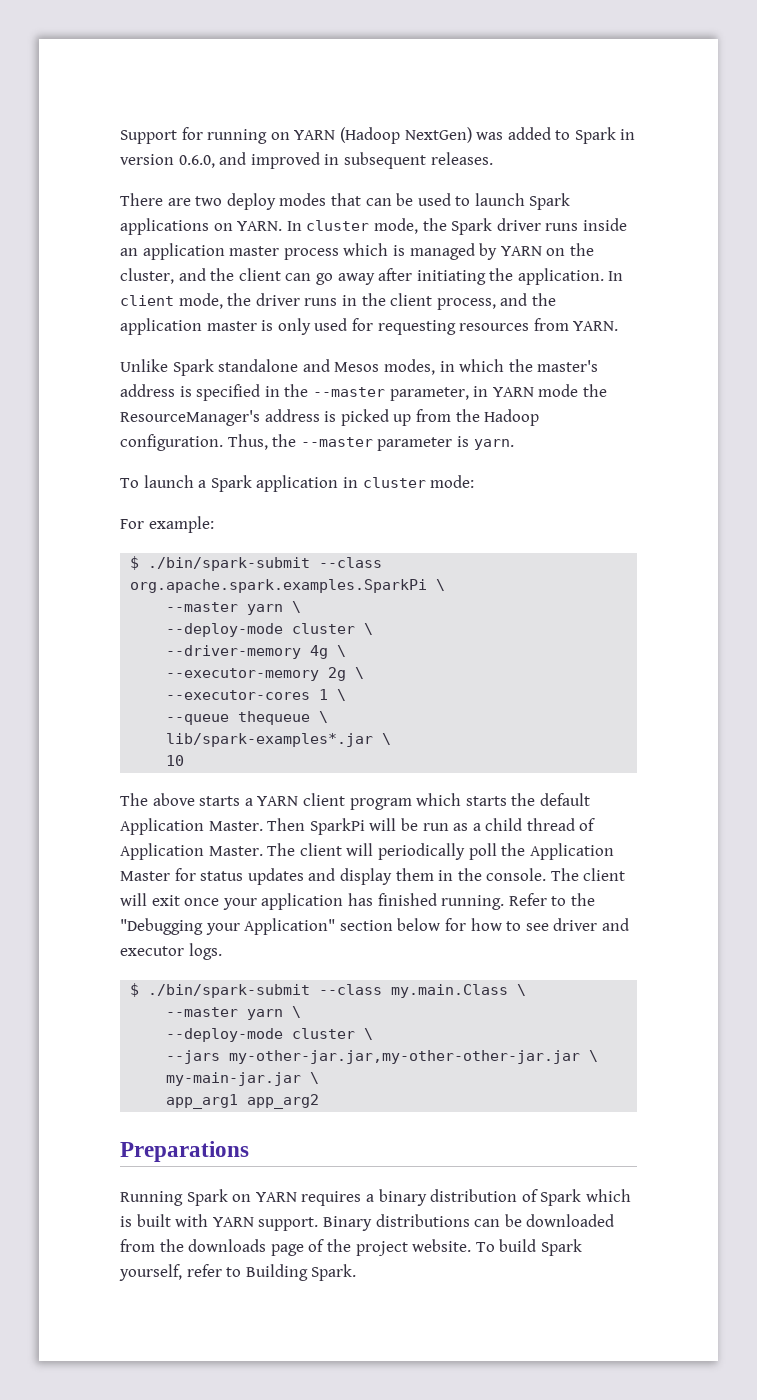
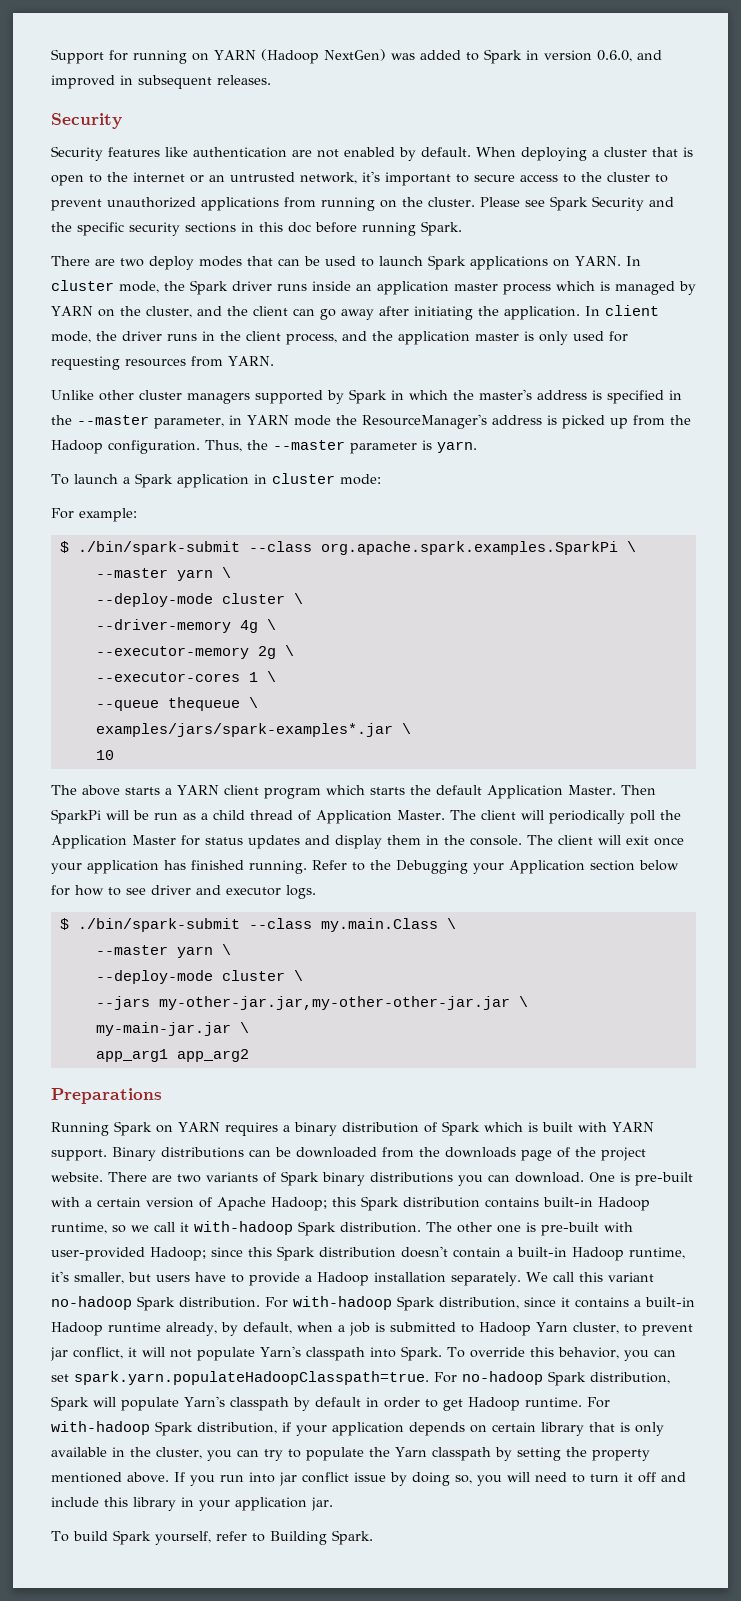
(493, 158) none -> [51,113,122,129] [51,146,693,161] [51,171,668,186] [51,196,674,211] [51,221,462,236] // Security // Security features like authentication are not enabled by default. When deploying a cluster that is open to the internet or an untrusted network, it's important to secure access to the cluster to prevent unauthorized applications from running on the cluster. Please see Spark Security and the specific security sections in this doc before running Spark.
[172,359,435,376] Spark standalone and Mesos modes, -> [99,389,387,404] other cluster managers supported by Spark
[166,733,374,747] lib/spark-examples*.jar -> [95,723,393,737] examples/jars/spark-examples*.jar
[120,918,336,935] "Debugging your Application" -> [396,860,585,874] Debugging your Application
(472, 1245) none -> [108,1171,693,1186] [51,1196,650,1211] [51,1221,633,1236] [51,1246,685,1261] [51,1271,654,1286] [51,1296,695,1311] [51,1322,693,1336] [50,1346,676,1361] [51,1371,670,1386] [51,1396,610,1411] [51,1421,664,1436] [51,1447,650,1461] [51,1472,686,1486] [51,1497,333,1511] There are two variants of Spark binary distributions you can download. One is pre-built with a certain version of Apache Hadoop; this Spark distribution contains built-in Hadoop runtime, so we call it with-hadoop Spark distribution. The other one is pre-built with user-provided Hadoop; since this Spark distribution doesn't contain a built-in Hadoop runtime, it's smaller, but users have to provide a Hadoop installation separately. We call this variant no-hadoop Spark distribution. For with-hadoop Spark distribution, since it contains a built-in Hadoop runtime already, by default, when a job is submitted to Hadoop Yarn cluster, to prevent jar conflict, it will not populate Yarn's classpath into Spark. To override this behavior, you can set spark.yarn.populateHadoopClasspath=true. For no-hadoop Spark distribution, Spark will populate Yarn's classpath by default in order to get Hadoop runtime. For with-hadoop Spark distribution, if your application depends on certain library that is only available in the cluster, you can try to populate the Yarn classpath by setting the property mentioned above. If you run into jar conflict issue by doing so, you will need to turn it off and include this library in your application jar. //

